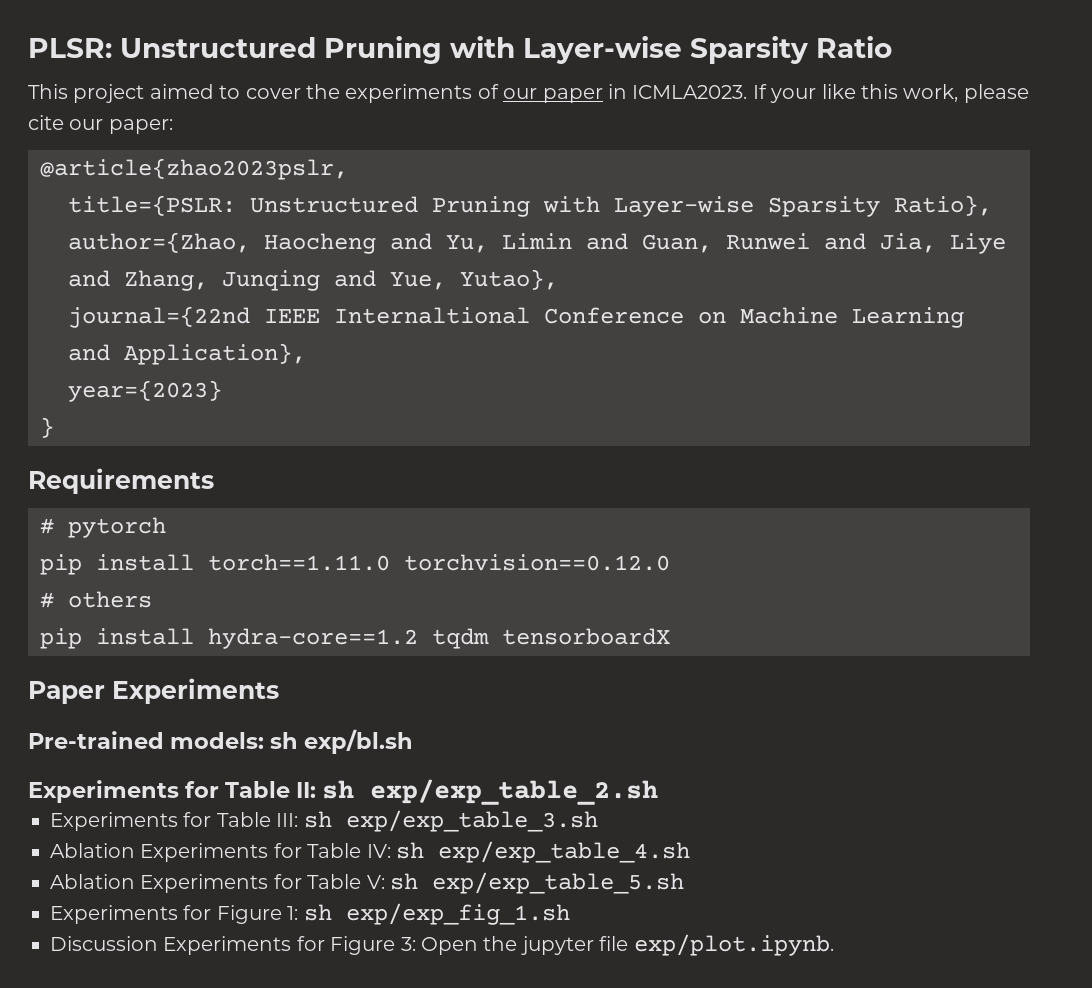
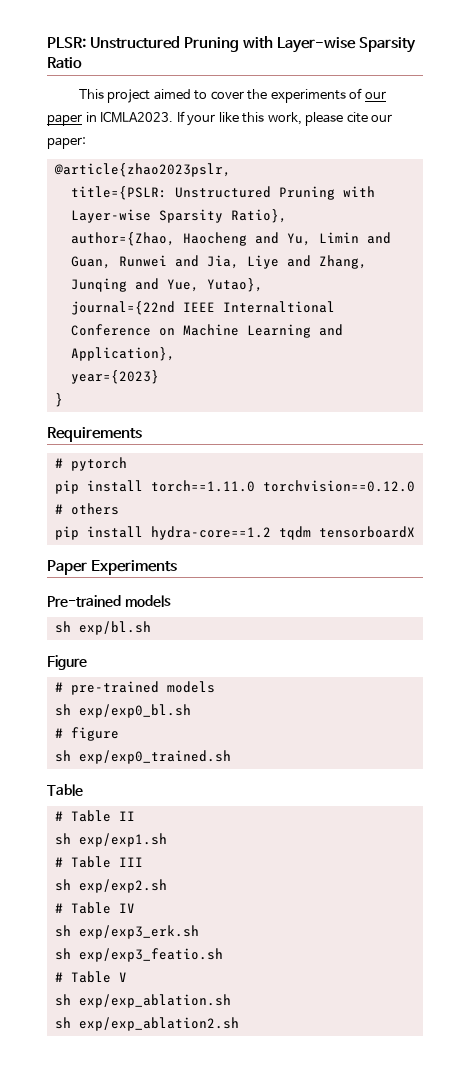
[170,732,265,749] models: -> [124,595,171,607] models //
[28,779,659,805] [50,810,598,832] [50,841,690,863] [50,872,684,894] [50,903,570,925] [50,934,834,956] Experiments for Table II: sh exp/exp_table_2.sh // Experiments for Table III: sh exp/exp_table_3.sh // Ablation Experiments for Table IV: sh exp/exp_table_4.sh // Ablation Experiments for Table V: sh exp/exp_table_5.sh // Experiments for Figure 1: sh exp/exp_fig_1.sh // Discussion Experiments for Figure 3: Open the jupyter file exp/plot.ipynb. -> [47,655,87,670] [54,681,215,695] [54,704,191,718] [54,727,119,741] [54,750,231,764] [47,784,83,796] [54,810,135,822] [54,833,167,847] [54,856,143,868] [54,879,167,893] [54,902,135,914] [54,925,199,939] [54,948,223,962] [54,971,127,983] [54,994,231,1008] [54,1017,239,1031] Figure // # pre-trained models // sh exp/exp0_bl.sh // # figure // sh exp/exp0_trained.sh // Table // # Table II // sh exp/exp1.sh // # Table III // sh exp/exp2.sh // # Table IV // sh exp/exp3_erk.sh // sh exp/exp3_featio.sh // # Table V // sh exp/exp_ablation.sh // sh exp/exp_ablation2.sh

